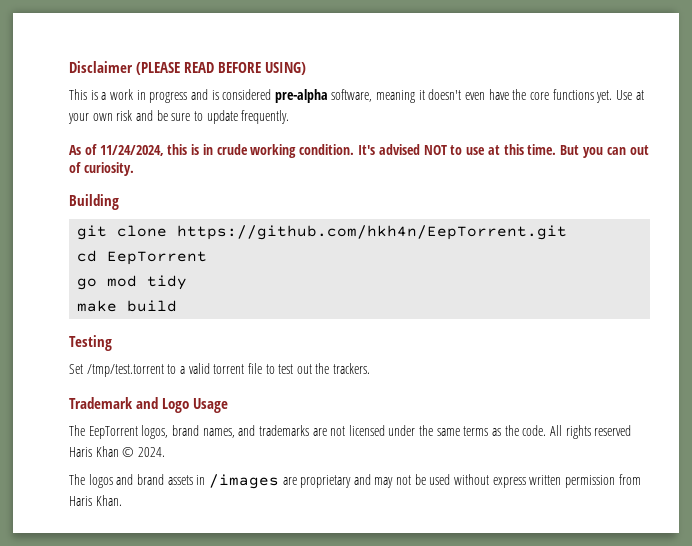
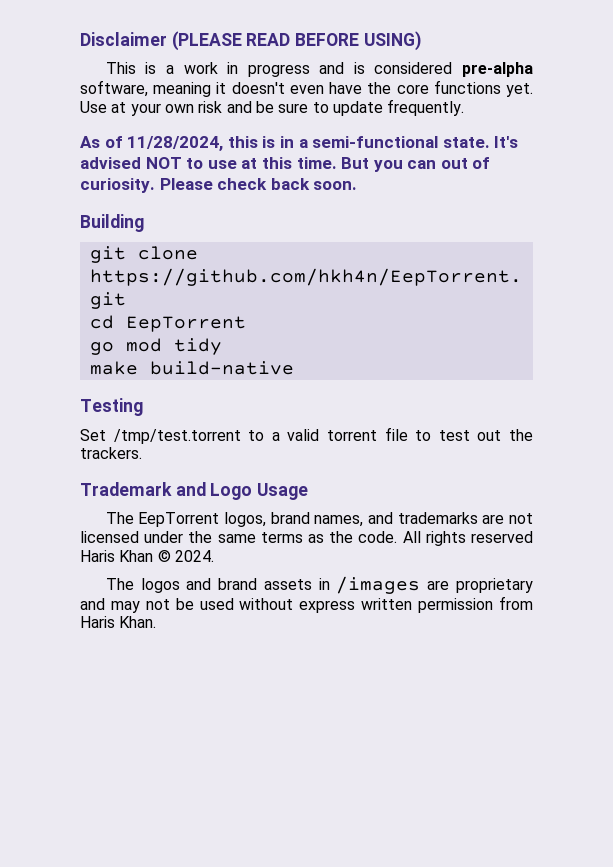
[99,145,164,156] 11/24/2024, -> [127,136,224,151] 11/28/2024,
[216,144,355,158] crude working condition. -> [298,136,490,148] a semi-functional state.
(134, 169) none -> [159,178,358,190] Please check back soon.
[127,300,178,312] build -> [149,361,294,375] build-native

